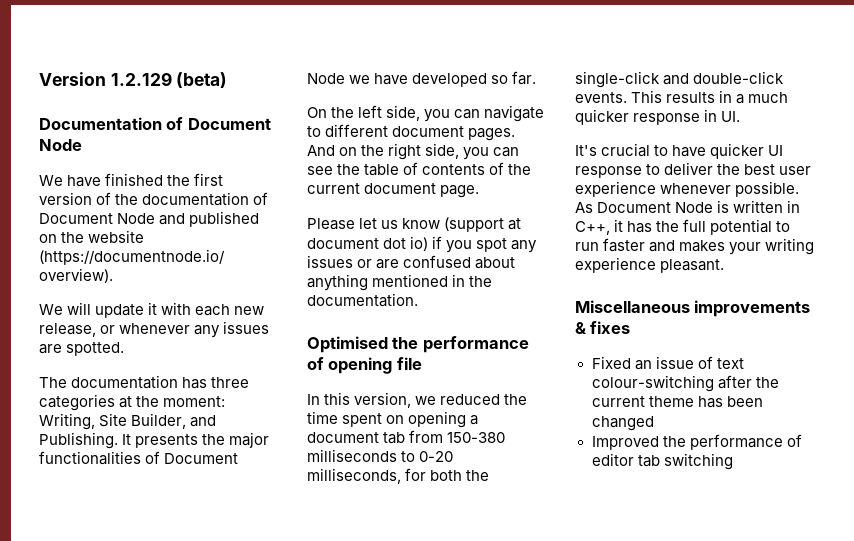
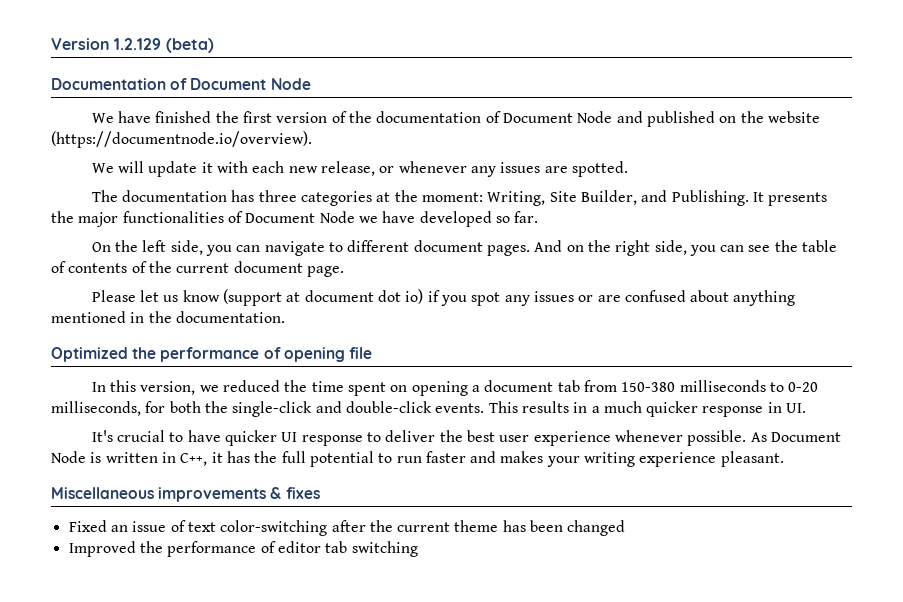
[307,336,388,353] Optimised -> [51,347,128,362] Optimized
[591,375,714,392] colour-switching -> [220,520,328,536] color-switching

